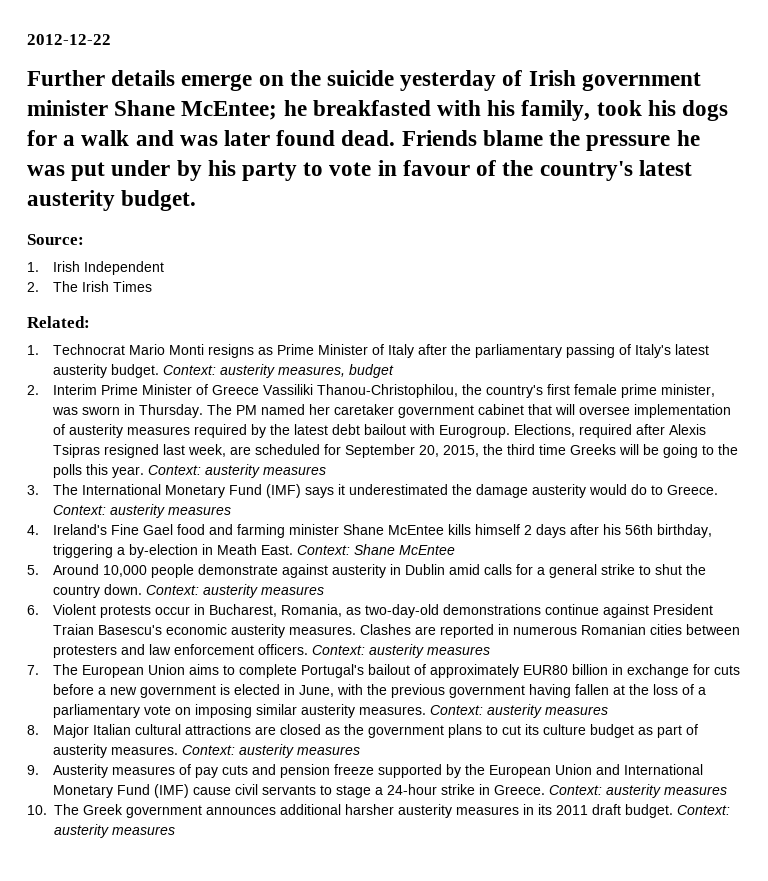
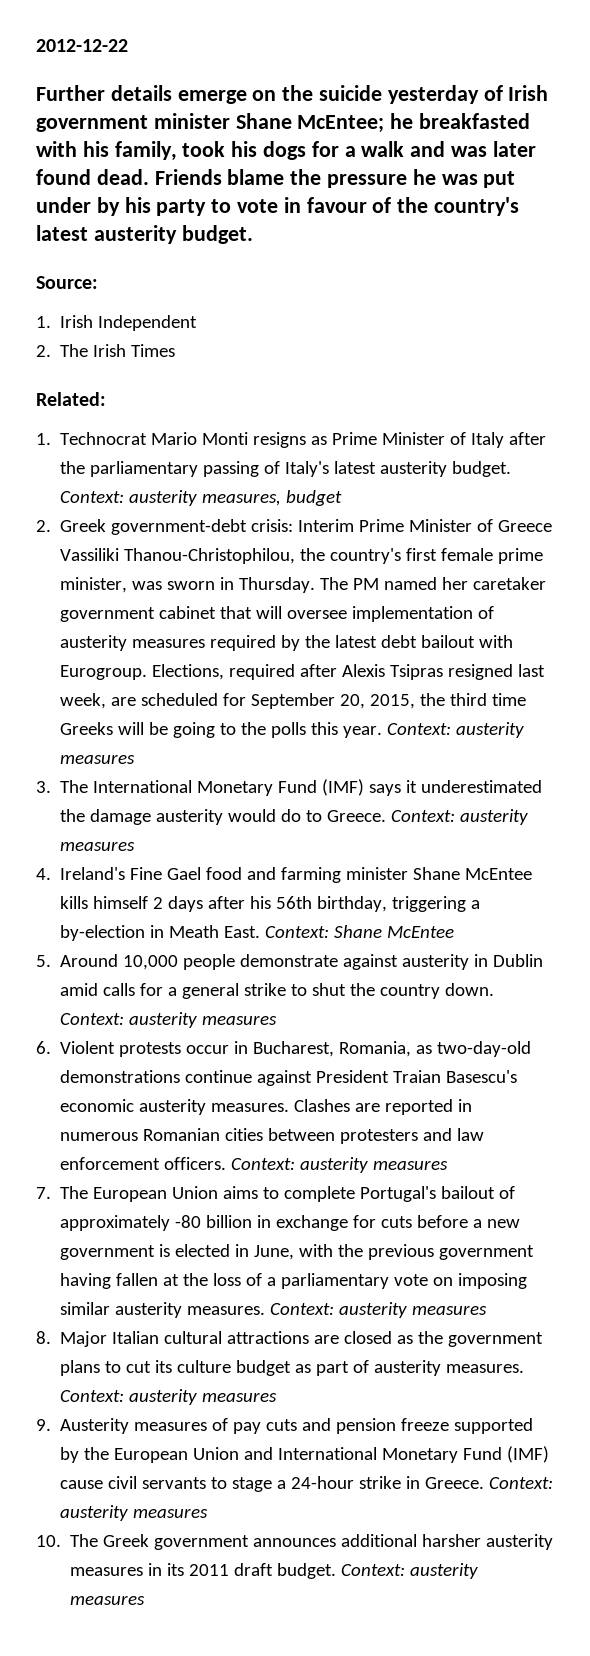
(39, 390) none -> [60,519,294,535] Greek government-debt crisis:
[522,665,568,675] EUR80 -> [175,1215,202,1228] -80

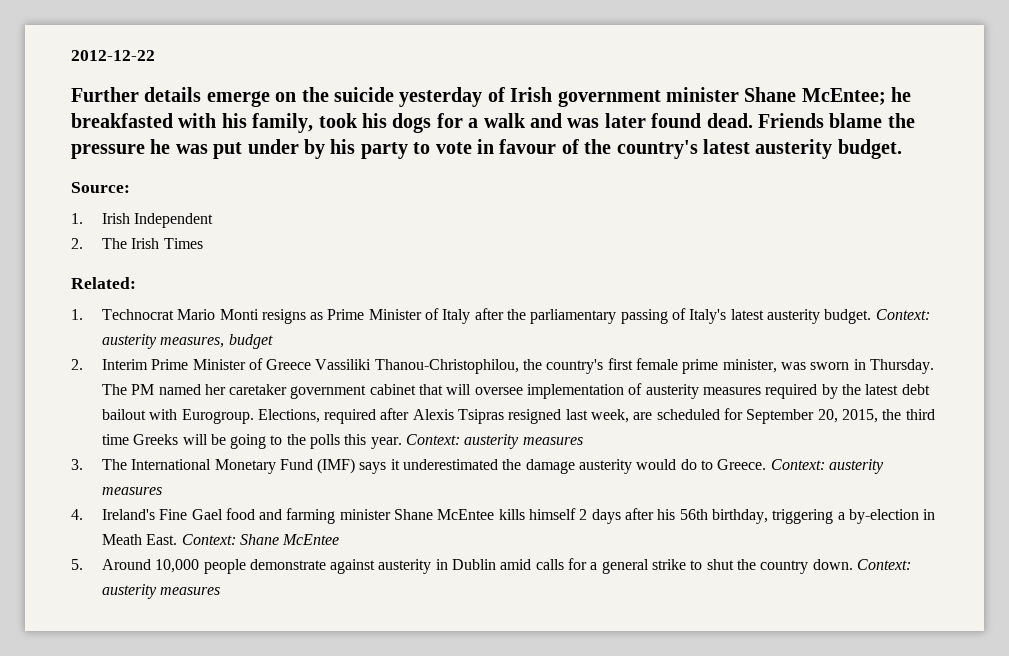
[60,519,294,535] Greek government-debt crisis: -> (83, 364) none
[36,1041,532,1057] [60,1070,518,1086] [60,1099,473,1115] [60,1128,485,1144] [60,1157,449,1173] [36,1186,516,1202] [60,1215,521,1231] [60,1244,535,1260] [60,1273,528,1289] [60,1302,488,1318] [36,1331,544,1347] [60,1360,525,1376] [60,1389,278,1405] [36,1418,534,1434] [60,1446,550,1463] [60,1476,554,1492] [60,1505,209,1521] [36,1534,554,1550] [70,1563,479,1579] [70,1595,146,1605] // 6. Violent protests occur in Bucharest, Romania, as two-day-old demonstrations continue against President Traian Basescu's economic austerity measures. Clashes are reported in numerous Romanian cities between protesters and law enforcement officers. Context: austerity measures // 7. The European Union aims to complete Portugal's bailout of approximately -80 billion in exchange for cuts before a new government is elected in June, with the previous government having fallen at the loss of a parliamentary vote on imposing similar austerity measures. Context: austerity measures // 8. Major Italian cultural attractions are closed as the government plans to cut its culture budget as part of austerity measures. Context: austerity measures // 9. Austerity measures of pay cuts and pension freeze supported by the European Union and International Monetary Fund (IMF) cause civil servants to stage a 24-hour strike in Greece. Context: austerity measures // 10. The Greek government announces additional harsher austerity measures in its 2011 draft budget. Context: austerity measures -> (221, 591) none

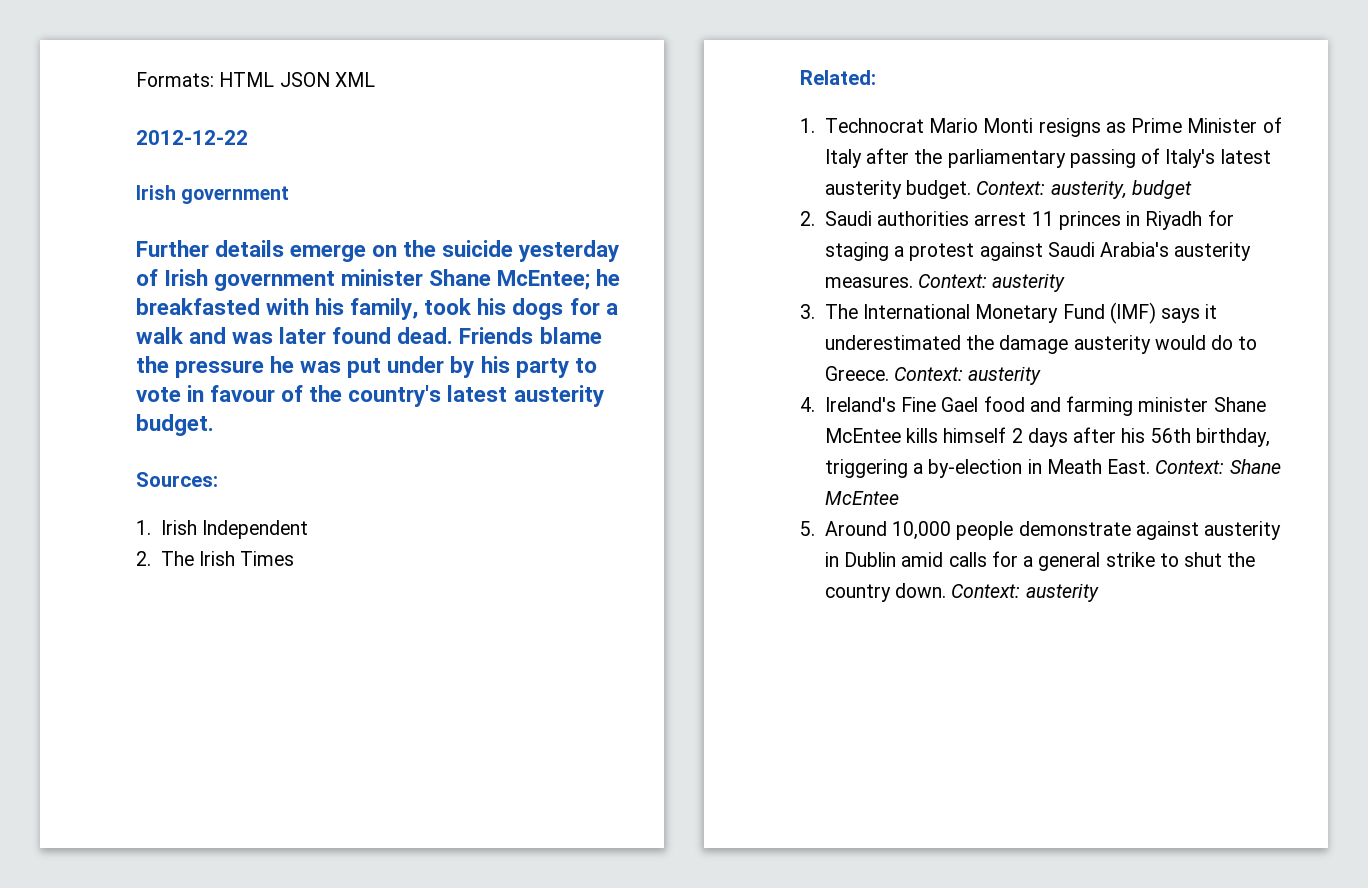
(71, 55) none -> [136,72,375,87] Formats: HTML JSON XML //
(155, 55) none -> [136,185,290,204] // Irish government
[71,182,130,193] Source: -> [136,472,218,487] Sources:
[101,334,225,349] austerity measures, -> [1050,181,1127,199] austerity,
[101,358,935,374] [101,383,930,399] [101,408,935,424] [101,434,583,449] Interim Prime Minister of Greece Vassiliki Thanou-Christophilou, the country's first female prime minister, was sworn in Thursday. The PM named her caretaker government cabinet that will oversee implementation of austerity measures required by the latest debt bailout with Eurogroup. Elections, required after Alexis Tsipras resigned last week, are scheduled for September 20, 2015, the third time Greeks will be going to the polls this year. Context: austerity measures -> [824,210,1234,230] [824,242,1252,261] [824,274,1066,292] Saudi authorities arrest 11 princes in Riyadh for staging a protest against Saudi Arabia's austerity measures. Context: austerity
[101,487,162,495] measures -> (1042, 376) none
[160,587,221,595] measures -> (1099, 593) none

